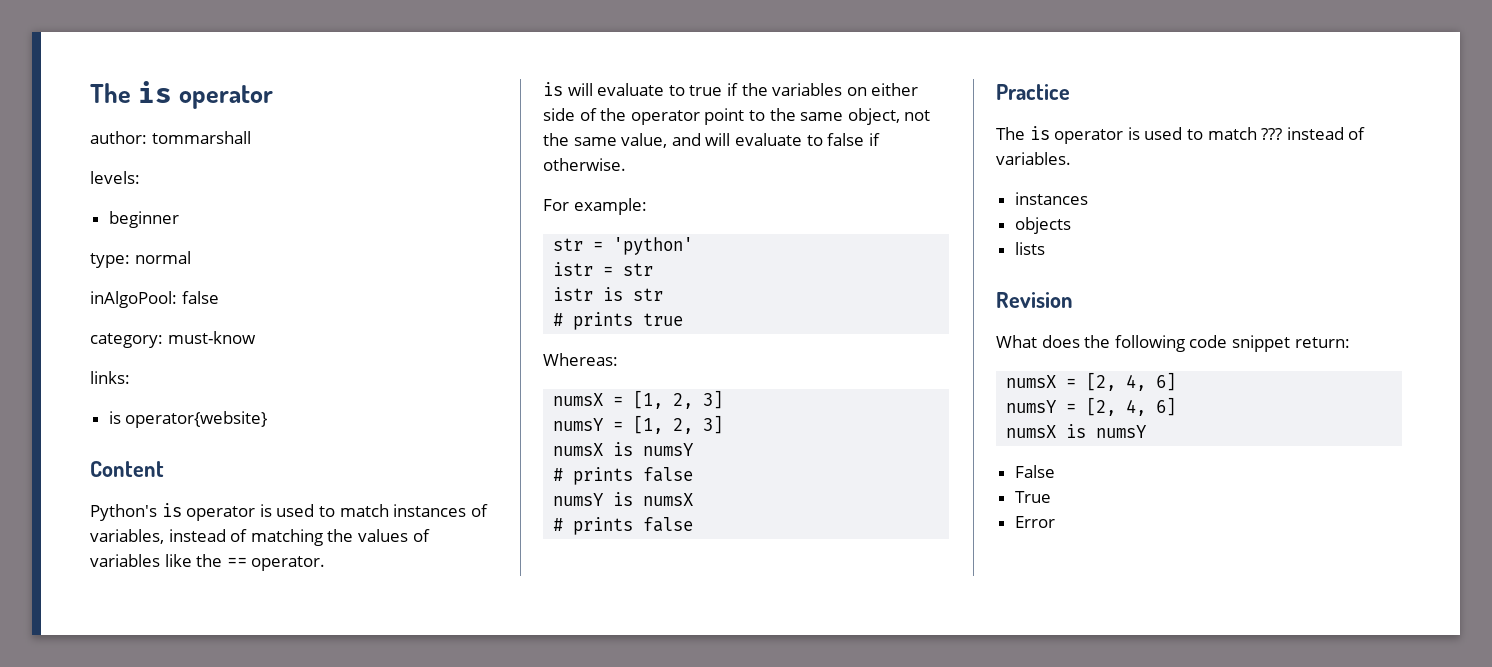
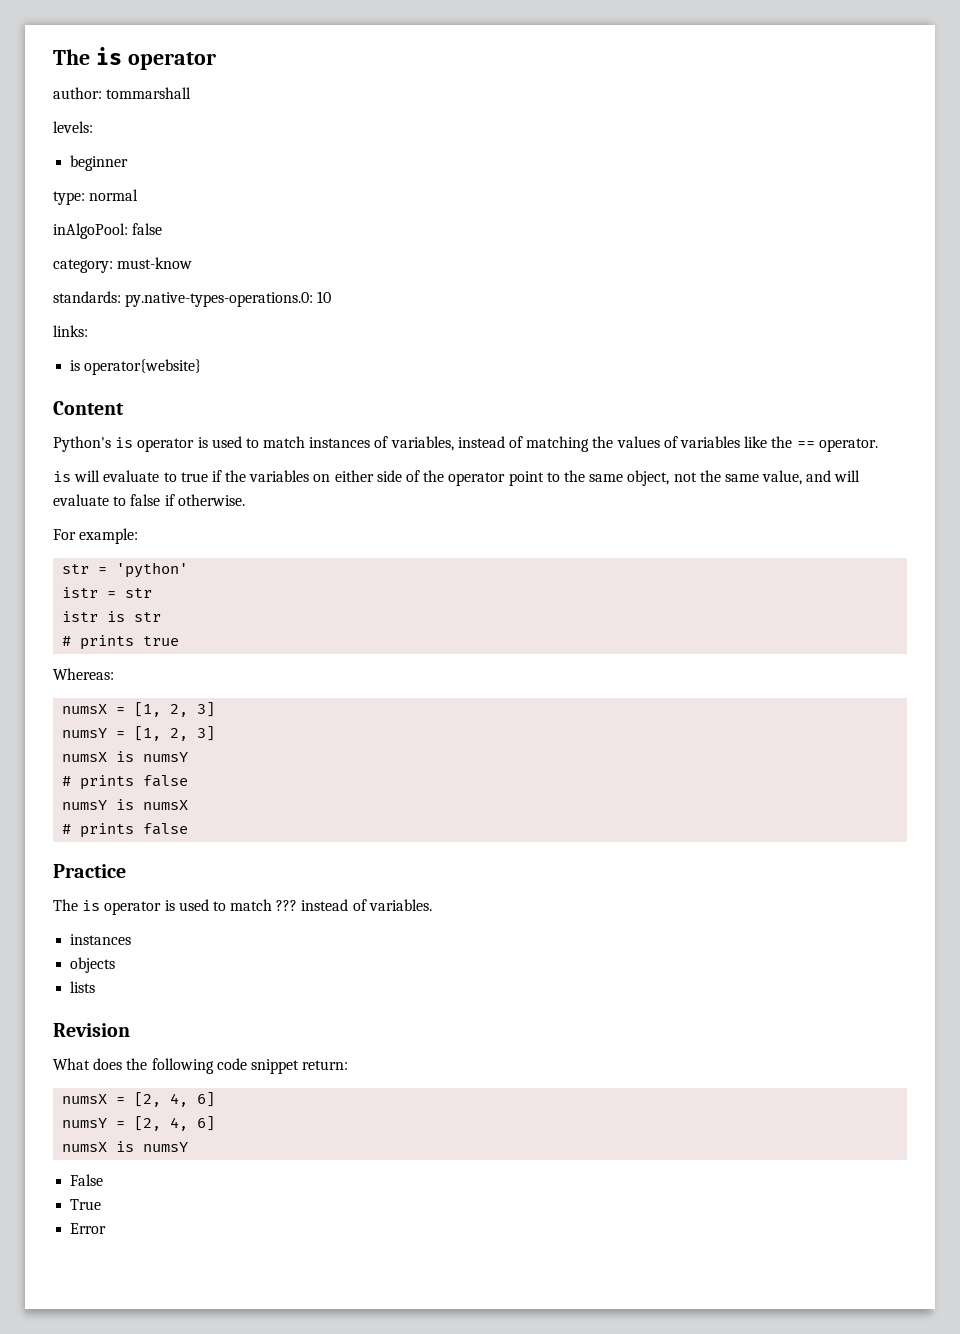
(256, 337) none -> [53,291,332,307] // standards: py.native-types-operations.0: 10

